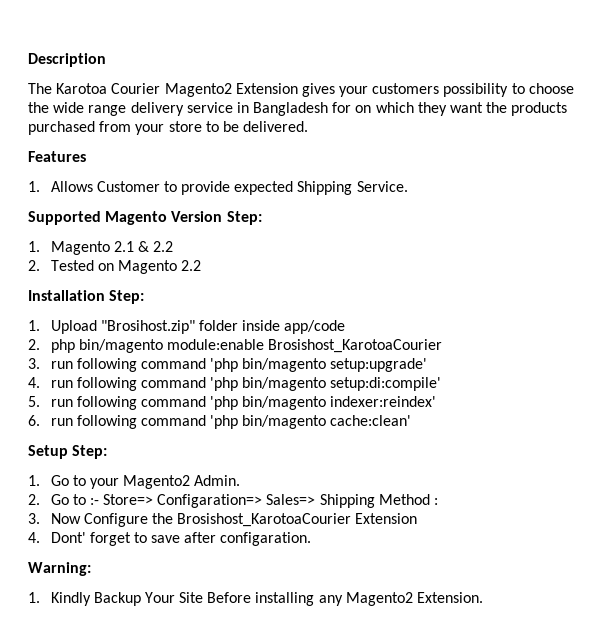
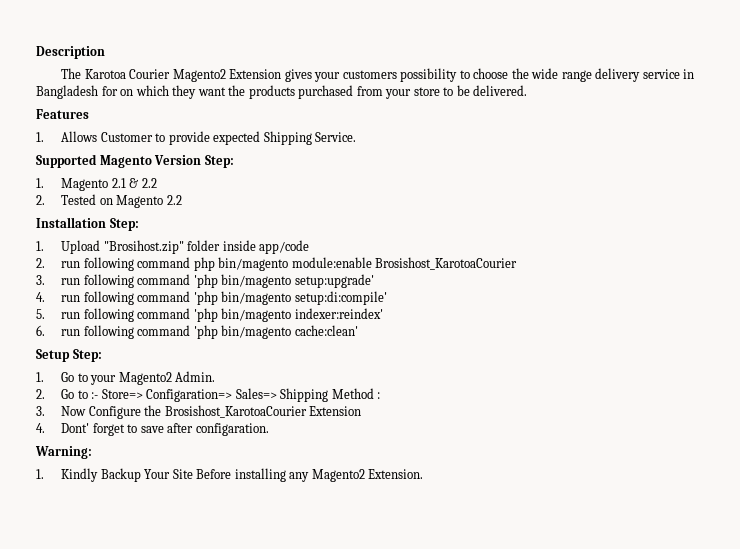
(40, 344) none -> [61,257,191,271] run following command

